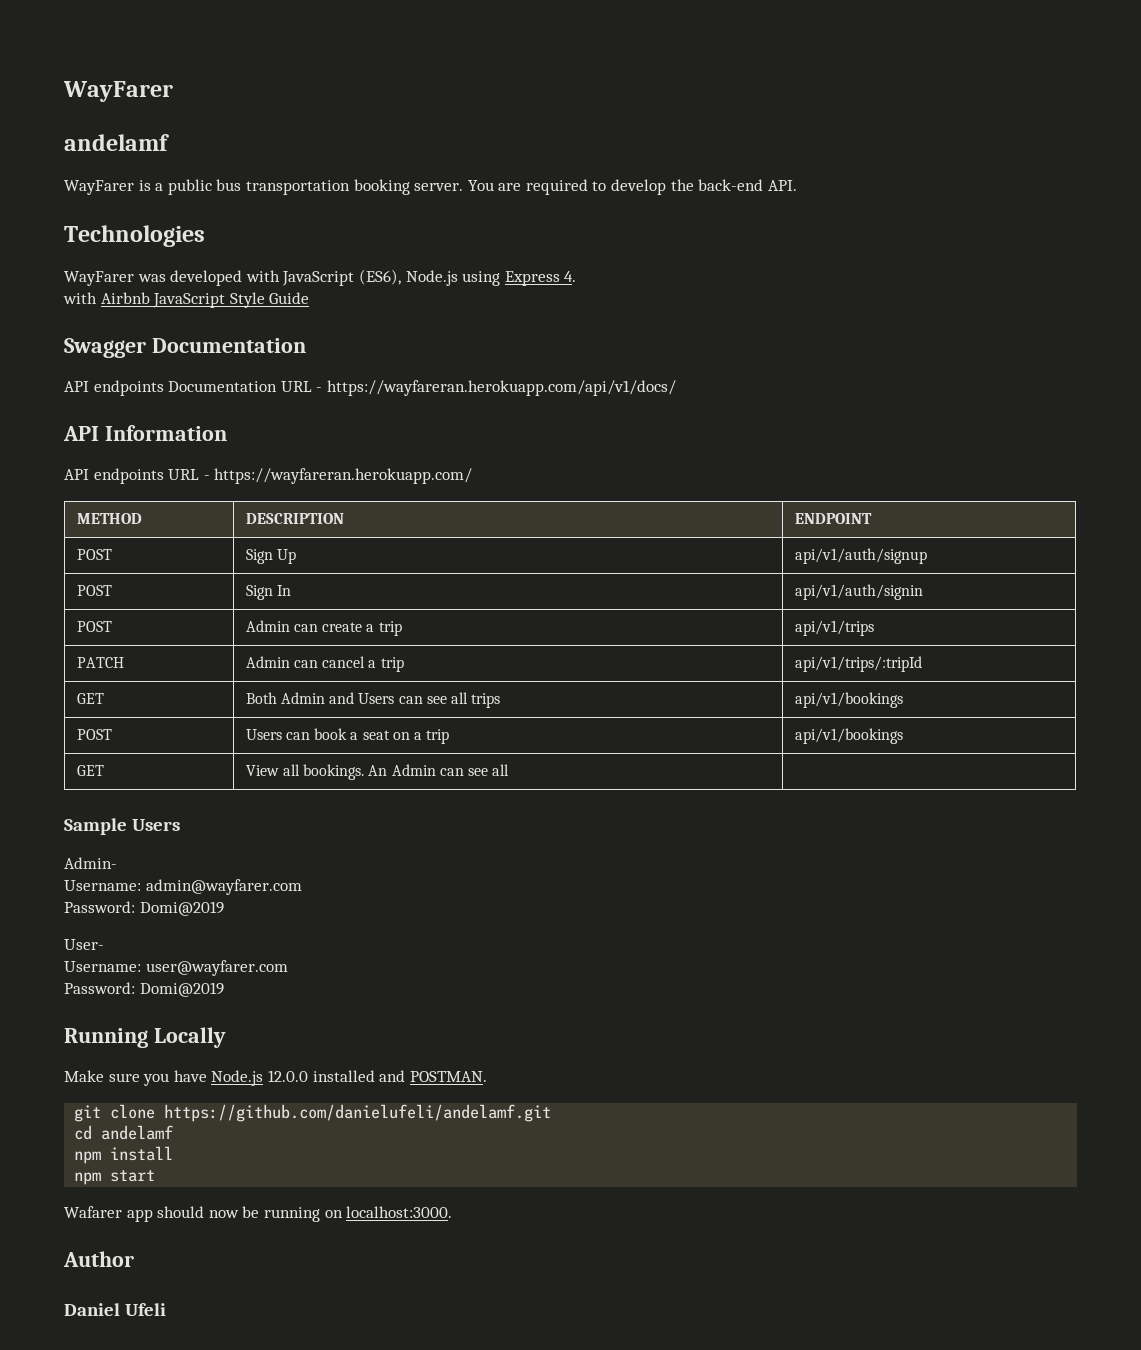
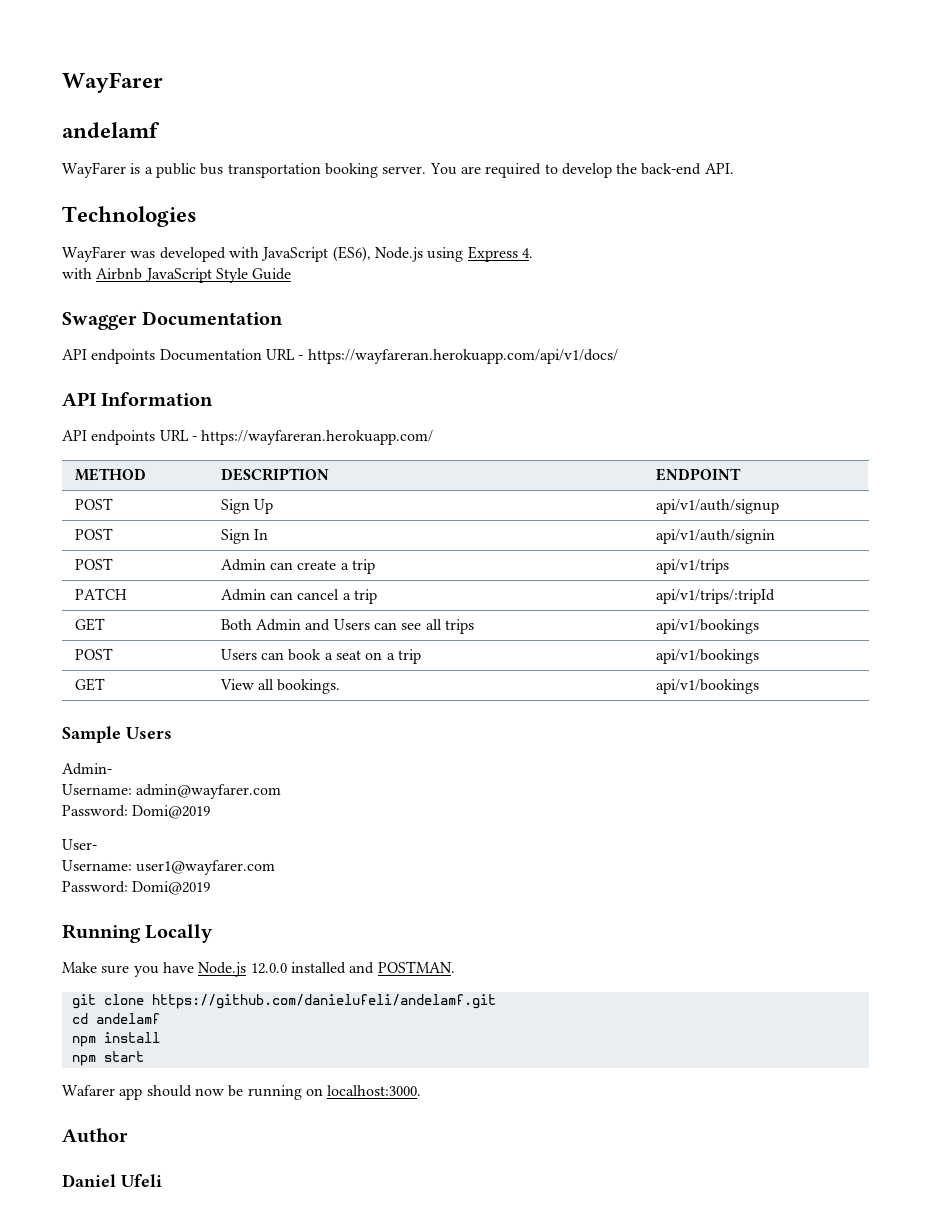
[368,764,510,776] An Admin can see all | -> [655,679,759,694] | api/v1/bookings
[145,960,288,976] user@wayfarer.com -> [136,860,276,875] user1@wayfarer.com

